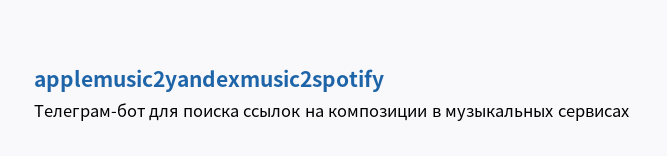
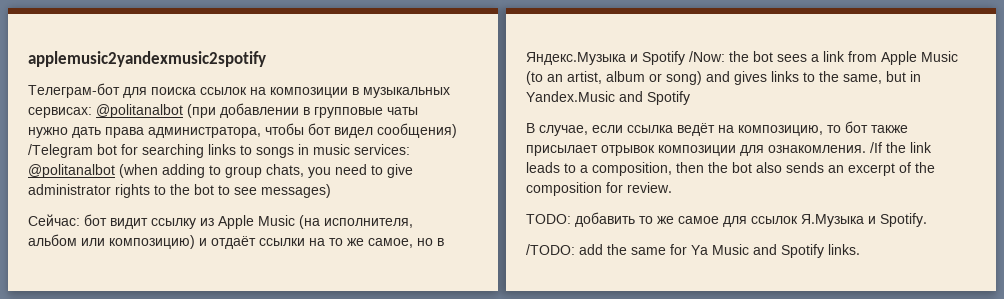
[557,108,629,121] сервисах -> [28,103,418,118] [28,123,457,138] [28,144,410,158] [28,164,413,178] [28,184,331,198] [28,214,413,229] [28,234,444,249] [526,51,958,65] [526,71,921,85] [526,91,690,105] [526,121,908,136] [526,142,932,156] [526,162,935,176] [526,182,672,196] [526,212,927,227] [526,244,860,258] сервисах: @politanalbot (при добавлении в групповые чаты нужно дать права администратора, чтобы бот видел сообщения) /Telegram bot for searching links to songs in music services: @politanalbot (when adding to group chats, you need to give administrator rights to the bot to see messages) // Сейчас: бот видит ссылку из Apple Music (на исполнителя, альбом или композицию) и отдаёт ссылки на то же самое, но в Яндекс.Музыка и Spotify /Now: the bot sees a link from Apple Music (to an artist, album or song) and gives links to the same, but in Yandex.Music and Spotify // В случае, если ссылка ведёт на композицию, то бот также присылает отрывок композиции для ознакомления. /If the link leads to a composition, then the bot also sends an excerpt of the composition for review. // TODO: добавить то же самое для ссылок Я.Музыка и Spotify. // /TODO: add the same for Ya Music and Spotify links.

